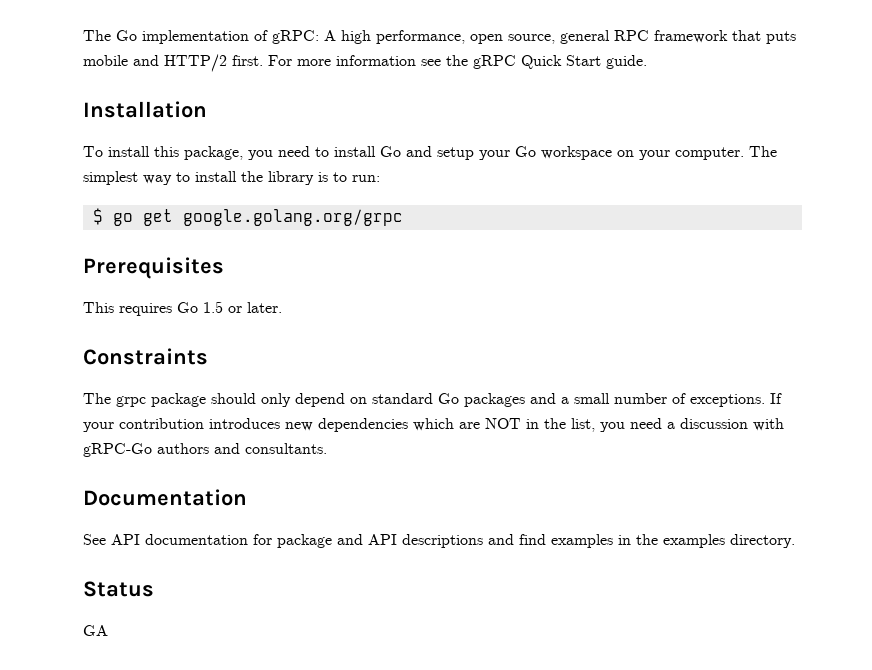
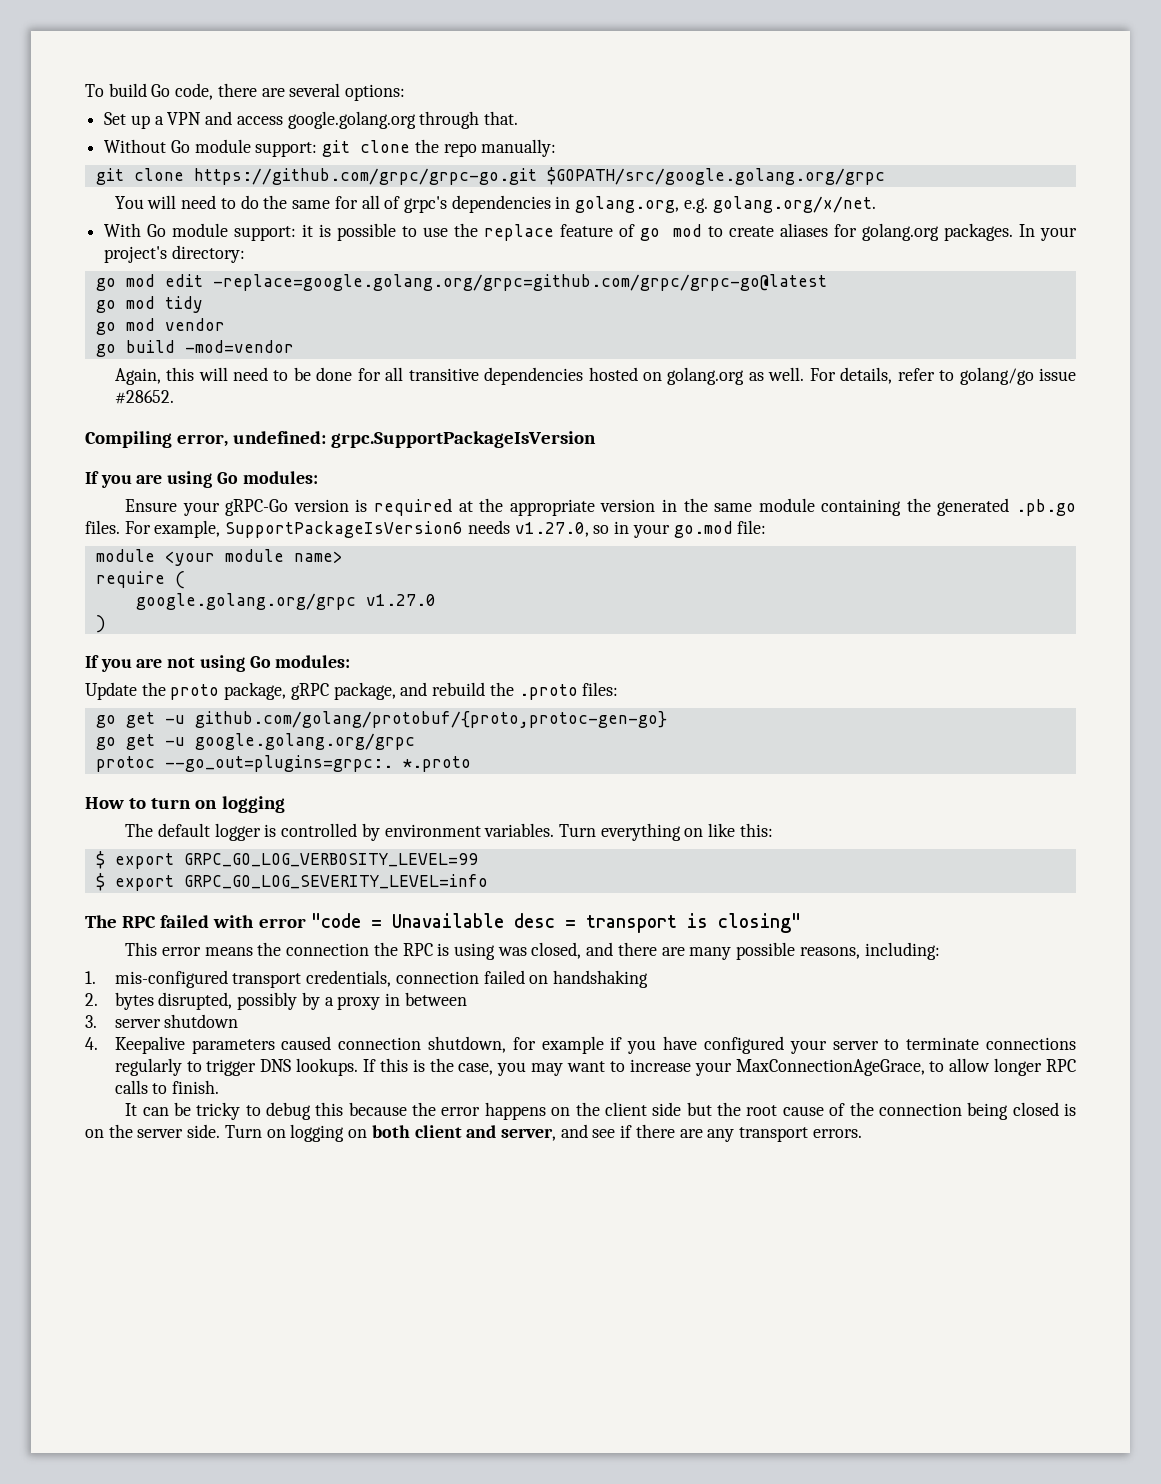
[83,30,796,44] [83,54,647,72] [83,101,207,118] [83,146,777,160] [83,171,380,185] [92,208,403,226] [83,257,224,279] [83,301,282,316] [83,348,208,365] [83,393,782,407] [83,418,784,432] [83,443,327,457] [83,489,247,506] [83,534,795,548] [83,581,154,597] [83,625,108,636] The Go implementation of gRPC: A high performance, open source, general RPC framework that puts mobile and HTTP/2 first. For more information see the gRPC Quick Start guide. // Installation // To install this package, you need to install Go and setup your Go workspace on your computer. The simplest way to install the library is to run: // $ go get google.golang.org/grpc // Prerequisites // This requires Go 1.5 or later. // Constraints // The grpc package should only depend on standard Go packages and a small number of exceptions. If your contribution introduces new dependencies which are NOT in the list, you need a discussion with gRPC-Go authors and consultants. // Documentation // See API documentation for package and API descriptions and find examples in the examples directory. // Status // GA -> [85,83,406,101] [104,111,519,129] [104,139,557,157] [95,167,885,185] [114,195,876,213] [104,223,1078,241] [104,245,245,263] [95,274,827,291] [95,296,203,313] [95,318,225,335] [95,340,294,357] [114,367,1077,385] [114,390,174,404] [85,431,597,448] [85,471,318,488] [125,498,1076,516] [85,520,767,538] [95,549,343,566] [95,571,185,589] [135,593,436,610] [95,615,106,633] [85,655,351,672] [85,682,619,700] [95,711,667,728] [95,733,415,750] [95,755,471,772] [85,796,285,813] [125,823,773,841] [95,851,478,869] [95,873,488,891] [85,913,801,933] [125,942,940,960] [85,970,649,988] [85,992,467,1010] [85,1014,239,1028] [85,1036,1077,1054] [114,1058,1077,1076] [114,1080,220,1094] [125,1102,1077,1120] [85,1124,862,1142] To build Go code, there are several options: // Set up a VPN and access google.golang.org through that. // Without Go module support: git clone the repo manually: // git clone https://github.com/grpc/grpc-go.git $GOPATH/src/google.golang.org/grpc // You will need to do the same for all of grpc's dependencies in golang.org, e.g. golang.org/x/net. // With Go module support: it is possible to use the replace feature of go mod to create aliases for golang.org packages. In your project's directory: // go mod edit -replace=google.golang.org/grpc=github.com/grpc/grpc-go@latest // go mod tidy // go mod vendor // go build -mod=vendor // Again, this will need to be done for all transitive dependencies hosted on golang.org as well. For details, refer to golang/go issue #28652. // Compiling error, undefined: grpc.SupportPackageIsVersion // If you are using Go modules: // Ensure your gRPC-Go version is required at the appropriate version in the same module containing the generated .pb.go files. For example, SupportPackageIsVersion6 needs v1.27.0, so in your go.mod file: // module <your module name> // require ( // google.golang.org/grpc v1.27.0 // ) // If you are not using Go modules: // Update the proto package, gRPC package, and rebuild the .proto files: // go get -u github.com/golang/protobuf/{proto,protoc-gen-go} // go get -u google.golang.org/grpc // protoc --go_out=plugins=grpc:. *.proto // How to turn on logging // The default logger is controlled by environment variables. Turn everything on like this: // $ export GRPC_GO_LOG_VERBOSITY_LEVEL=99 // $ export GRPC_GO_LOG_SEVERITY_LEVEL=info // The RPC failed with error "code = Unavailable desc = transport is closing" // This error means the connection the RPC is using was closed, and there are many possible reasons, including: // 1. mis-configured transport credentials, connection failed on handshaking // 2. bytes disrupted, possibly by a proxy in between // 3. server shutdown // 4. Keepalive parameters caused connection shutdown, for example if you have configured your server to terminate connections regularly to trigger DNS lookups. If this is the case, you may want to increase your MaxConnectionAgeGrace, to allow longer RPC calls to finish. // It can be tricky to debug this because the error happens on the client side but the root cause of the connection being closed is on the server side. Turn on logging on both client and server, and see if there are any transport errors.

